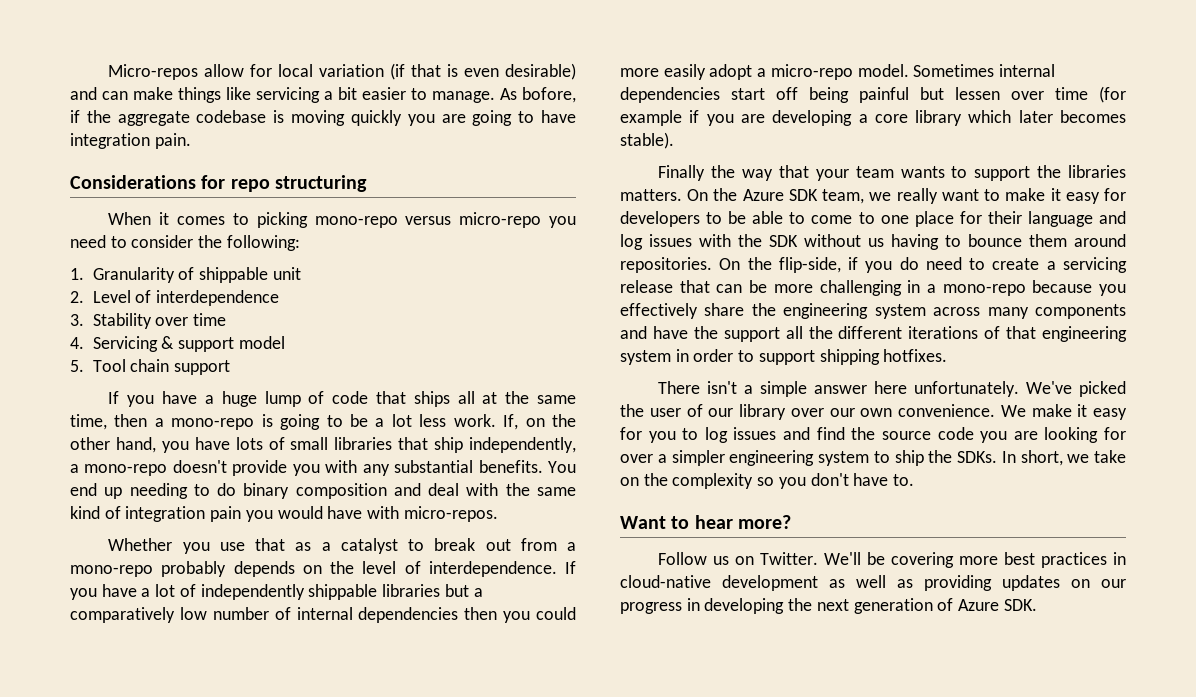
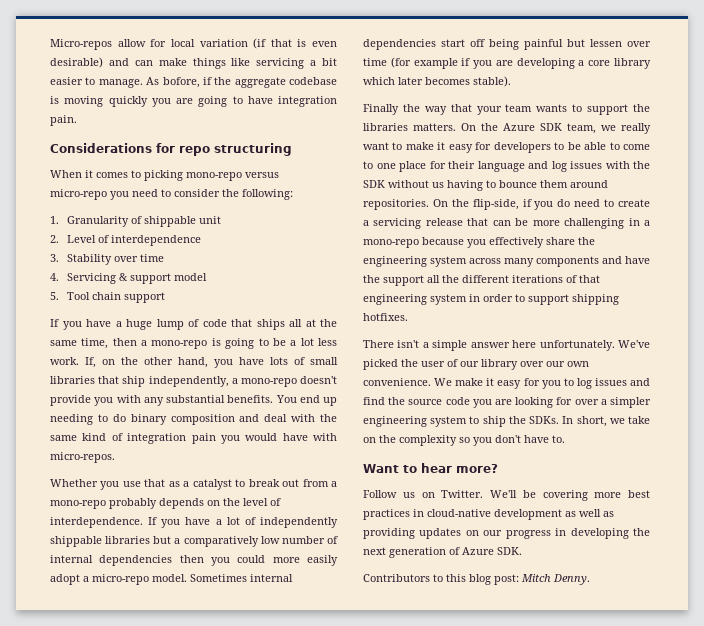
(1037, 605) none -> [363,574,590,585] // Contributors to this blog post: Mitch Denny.

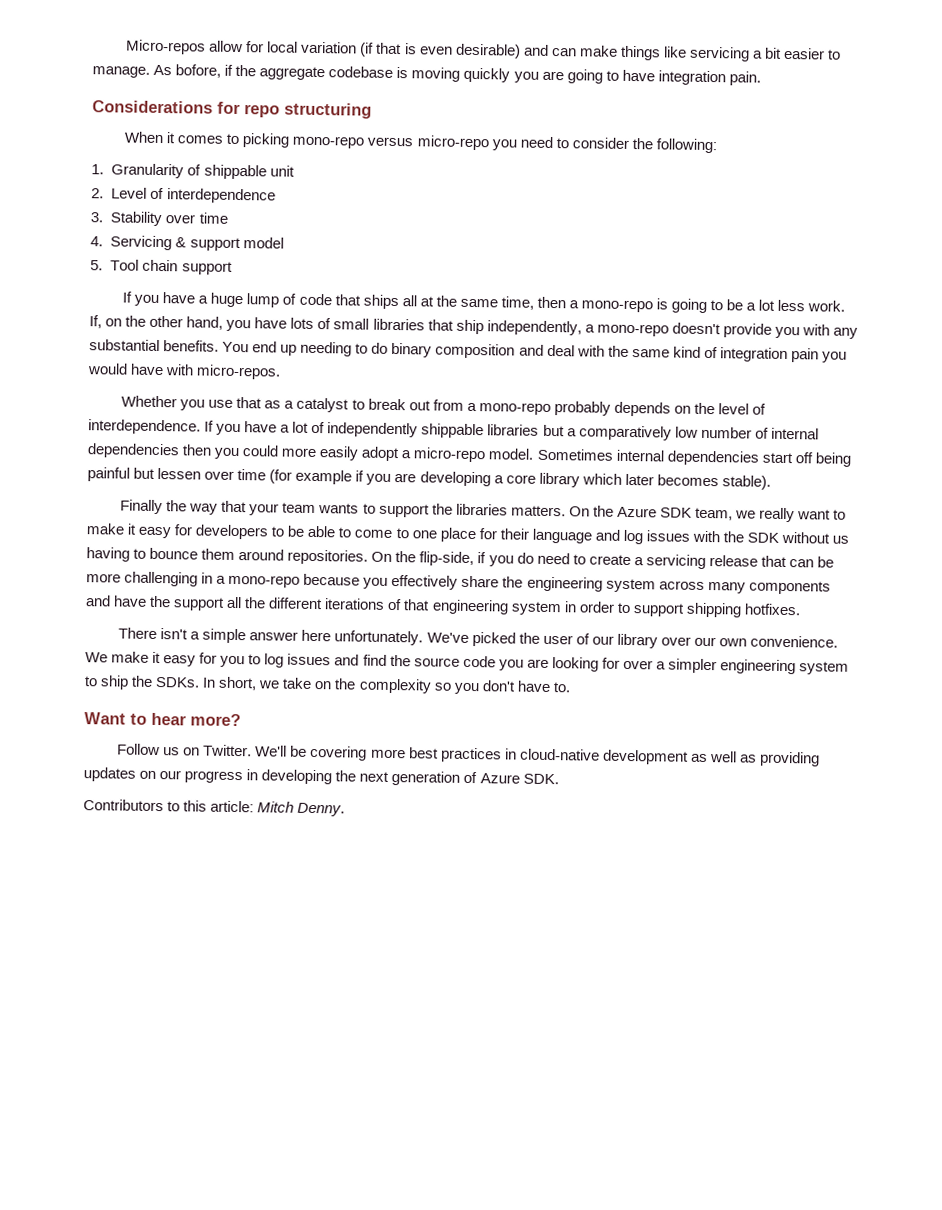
[469,574,519,585] blog post: -> [210,800,255,813] article:

